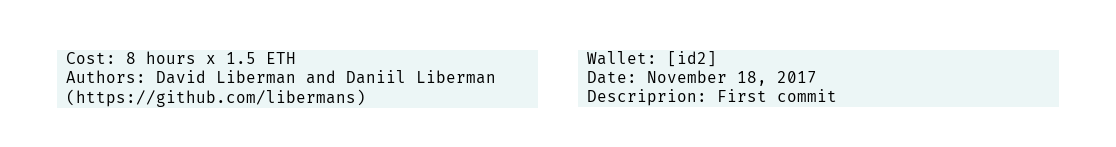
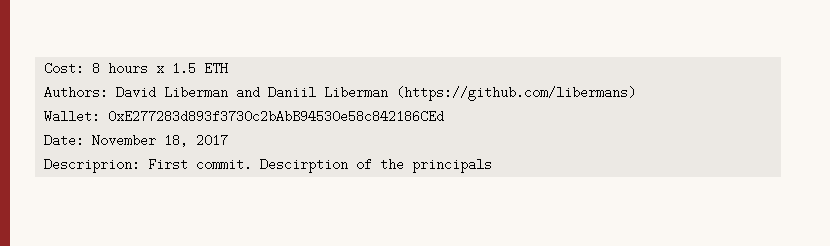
[667,51,717,67] [id2] -> [108,110,445,123] 0xE277283d893f3730c2bAbB94530e58c842186CEd
[777,89,837,102] commit -> [196,158,493,173] commit. Descirption of the principals

